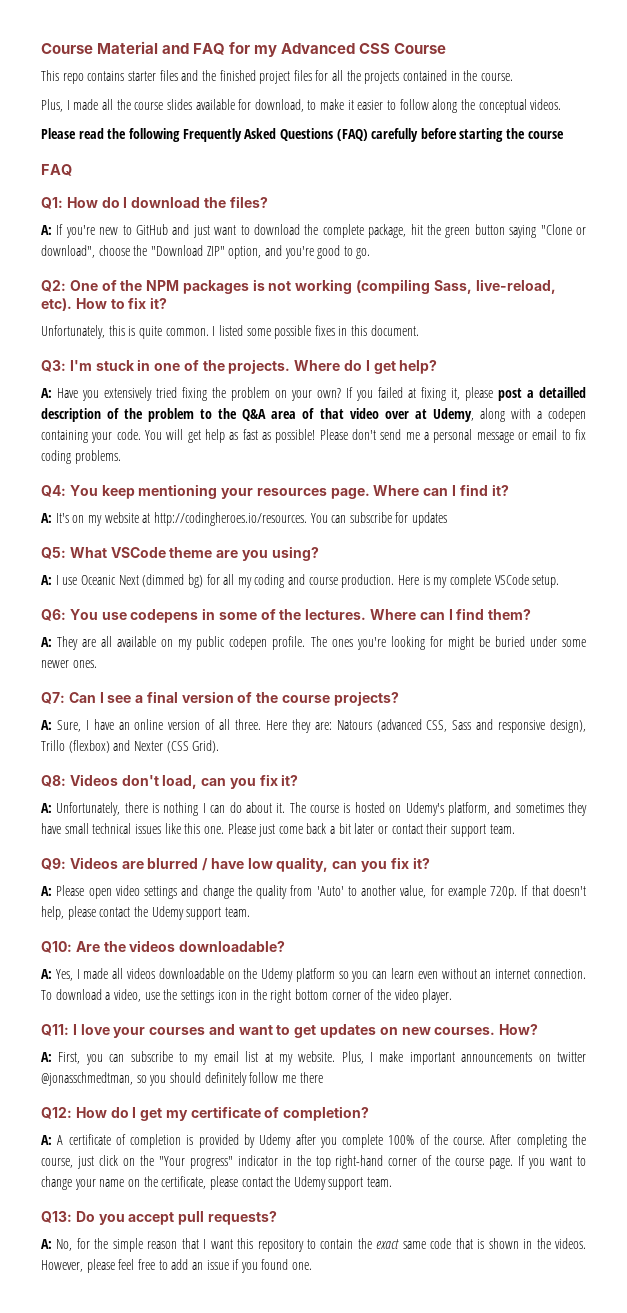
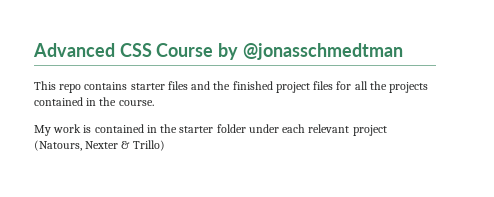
[41,41,278,57] Course Material and FAQ for my -> (33, 50) none
(447, 48) none -> [218,43,403,60] by @jonasschmedtman
[41,99,562,113] [41,128,564,142] [41,164,72,176] [41,196,268,209] [41,224,586,238] [41,245,371,259] [41,279,556,294] [41,297,168,311] [41,325,419,339] [41,359,438,374] [41,387,586,401] [41,408,586,422] [41,429,586,443] [41,450,121,464] [41,484,509,499] [41,512,448,526] [41,546,319,561] [41,574,560,588] [41,608,532,623] [41,636,586,650] [41,660,97,668] [41,691,399,706] [41,719,586,733] [41,740,220,753] [41,774,299,789] [41,802,587,816] [41,823,515,837] [41,857,430,872] [41,885,587,899] [41,906,250,920] [41,940,286,953] [41,968,586,982] [41,989,453,1003] [41,1024,539,1038] [41,1051,587,1065] [41,1072,323,1086] [41,1106,370,1121] [41,1134,586,1148] [41,1155,586,1169] [41,1176,393,1190] [41,1211,277,1225] [41,1238,586,1252] [41,1259,313,1273] Plus, I made all the course slides available for download, to make it easier to follow along the conceptual videos. // Please read the following Frequently Asked Questions (FAQ) carefully before starting the course // FAQ // Q1: How do I download the files? // A: If you're new to GitHub and just want to download the complete package, hit the green button saying "Clone or download", choose the "Download ZIP" option, and you're good to go. // Q2: One of the NPM packages is not working (compiling Sass, live-reload, etc). How to fix it? // Unfortunately, this is quite common. I listed some possible fixes in this document. // Q3: I'm stuck in one of the projects. Where do I get help? // A: Have you extensively tried fixing the problem on your own? If you failed at fixing it, please post a detailled description of the problem to the Q&A area of that video over at Udemy, along with a codepen containing your code. You will get help as fast as possible! Please don't send me a personal message or email to fix coding problems. // Q4: You keep mentioning your resources page. Where can I find it? // A: It's on my website at http://codingheroes.io/resources. You can subscribe for updates // Q5: What VSCode theme are you using? // A: I use Oceanic Next (dimmed bg) for all my coding and course production. Here is my complete VSCode setup. // Q6: You use codepens in some of the lectures. Where can I find them? // A: They are all available on my public codepen profile. The ones you're looking for might be buried under some newer ones. // Q7: Can I see a final version of the course projects? // A: Sure, I have an online version of all three. Here they are: Natours (advanced CSS, Sass and responsive design), Trillo (flexbox) and Nexter (CSS Grid). // Q8: Videos don't load, can you fix it? // A: Unfortunately, there is nothing I can do about it. The course is hosted on Udemy's platform, and sometimes they have small technical issues like this one. Please just come back a bit later or contact their support team. // Q9: Videos are blurred / have low quality, can you fix it? // A: Please open video settings and change the quality from 'Auto' to another value, for example 720p. If that doesn't help, please contact the Udemy support team. // Q10: Are the videos downloadable? // A: Yes, I made all videos downloadable on the Udemy platform so you can learn even without an internet connection. To download a video, use the settings icon in the right bottom corner of the video player. // Q11: I love your courses and want to get updates on new courses. How? // A: First, you can subscribe to my email list at my website. Plus, I make important announcements on twitter @jonasschmedtman, so you should definitely follow me there // Q12: How do I get my certificate of completion? // A: A certificate of completion is provided by Udemy after you complete 100% of the course. After completing the course, just click on the "Your progress" indicator in the top right-hand corner of the course page. If you want to change your name on the certificate, please contact the Udemy support team. // Q13: Do you accept pull requests? // A: No, for the simple reason that I want this repository to contain the exact same code that is shown in the videos. However, please feel free to add an issue if you found one. -> [34,124,387,136] [34,140,165,151] My work is contained in the starter folder under each relevant project (Natours, Nexter & Trillo)

